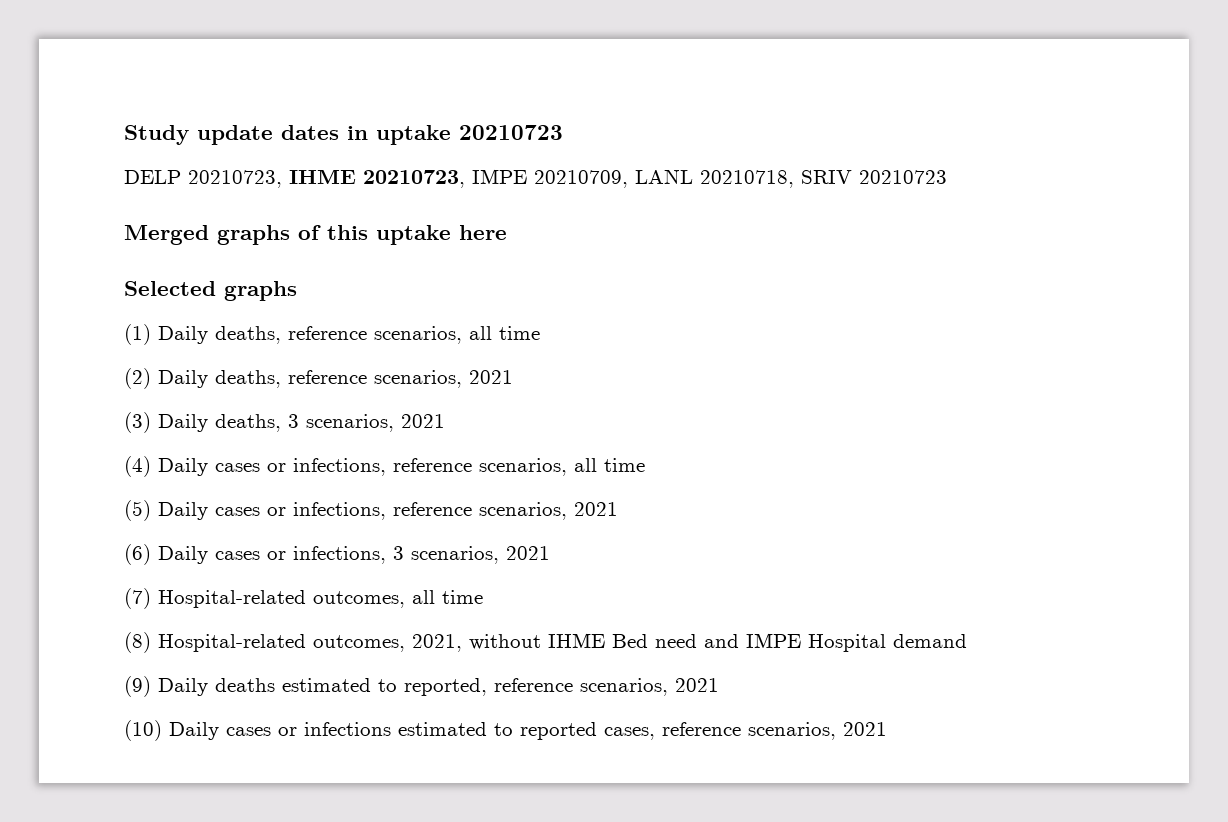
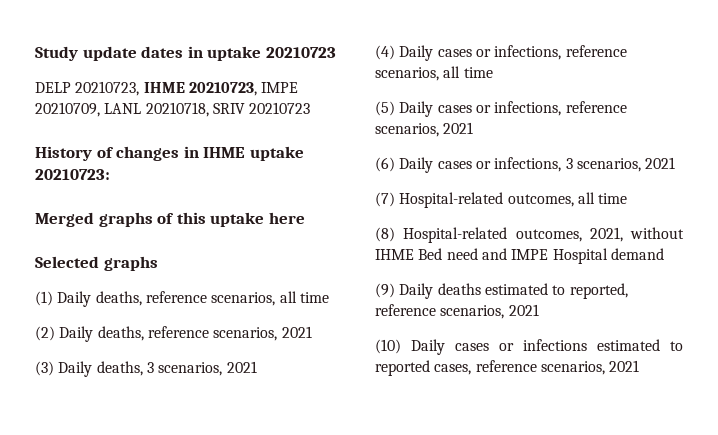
(947, 177) none -> [35,146,304,161] [35,169,110,180] // History of changes in IHME uptake 20210723:

